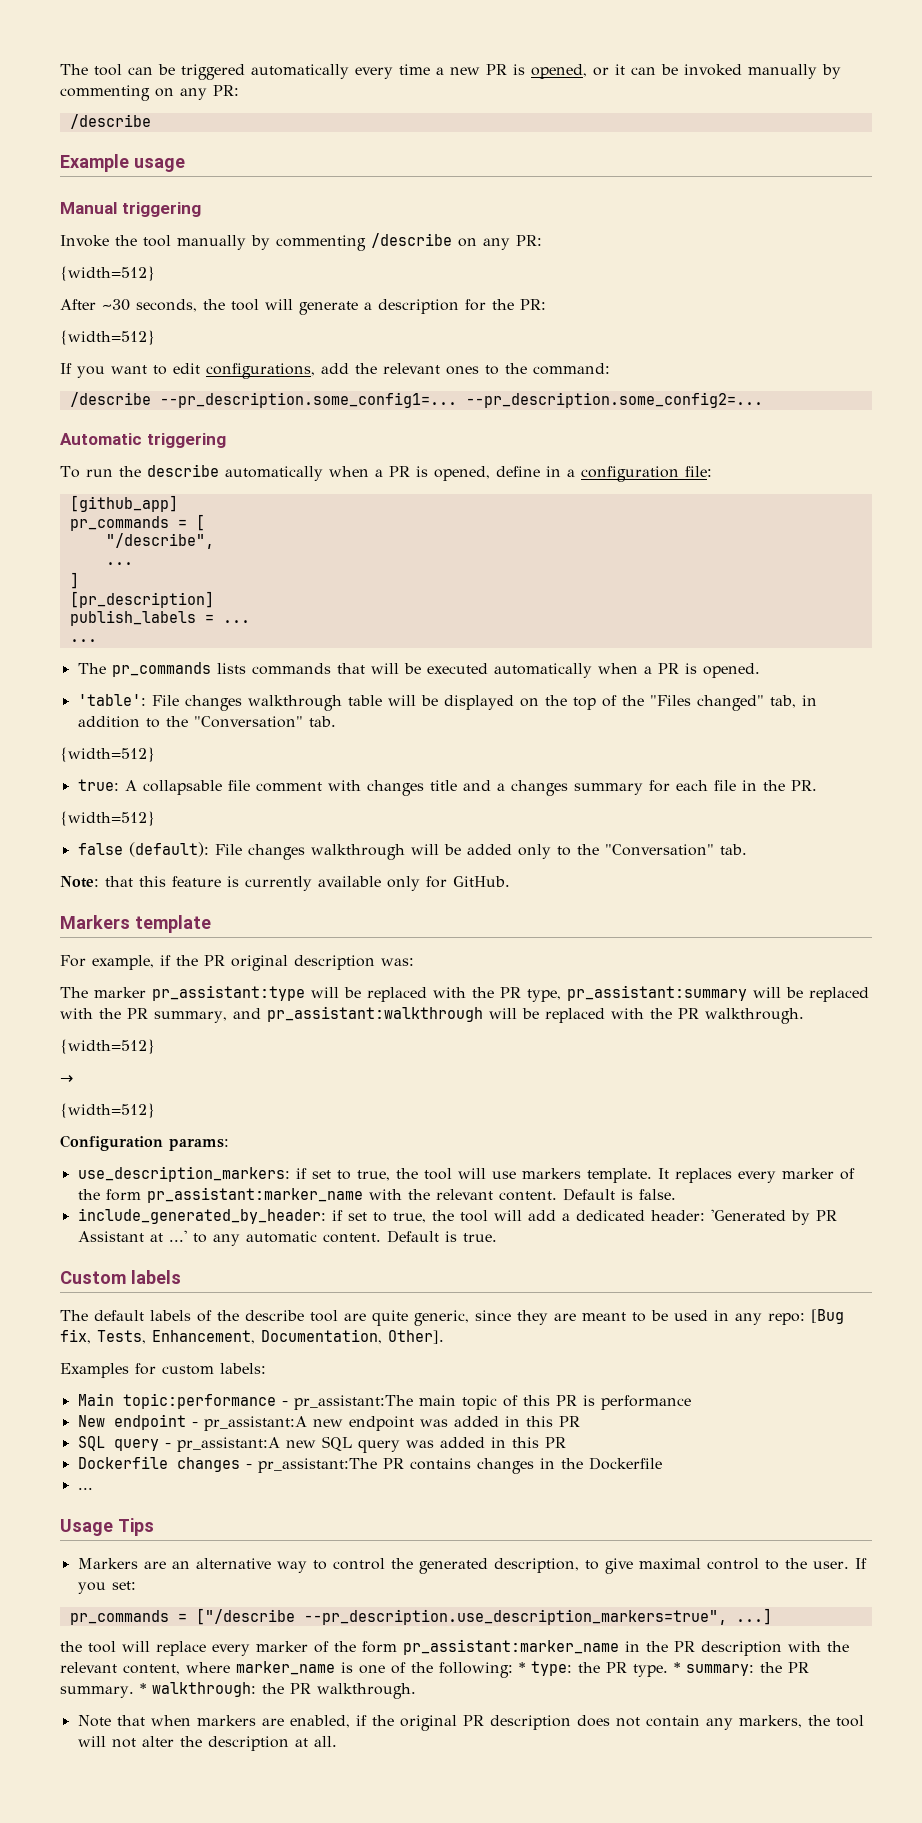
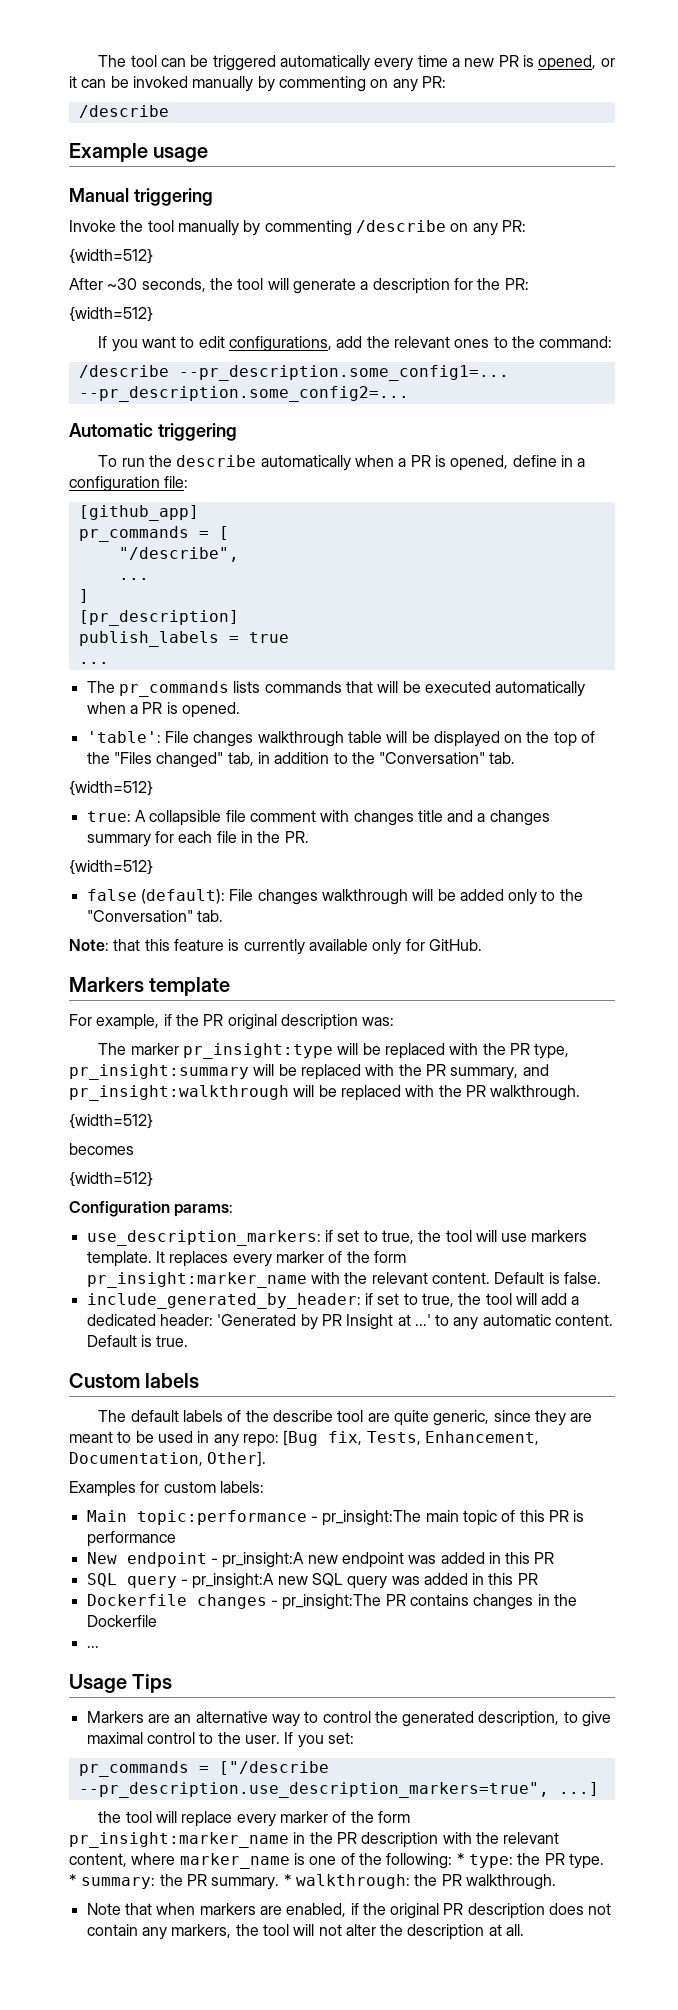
[222,620,250,623] ... -> [248,632,289,643] true
[142,780,222,795] collapsable -> [149,810,222,826] collapsible
[152,985,305,1001] pr_assistant:type -> [183,1043,334,1059] pr_insight:type
[567,985,747,1001] pr_assistant:summary -> [69,1064,249,1080] pr_insight:summary
[266,1006,483,1022] pr_assistant:walkthrough -> [69,1085,289,1101] pr_insight:walkthrough
[60,1075,73,1083] → -> [69,1143,134,1155] becomes
[146,1187,363,1203] pr_assistant:marker_name -> [86,1272,307,1288] pr_insight:marker_name
[77,1231,144,1242] Assistant -> [346,1314,394,1330] Insight
[293,1395,413,1410] pr_assistant:The -> [322,1510,422,1526] pr_insight:The
[203,1416,307,1431] pr_assistant:A -> [222,1552,305,1568] pr_insight:A
[176,1437,280,1452] pr_assistant:A -> [192,1573,275,1589] pr_insight:A
[257,1458,377,1473] pr_assistant:The -> [282,1594,382,1610] pr_insight:The
[403,1639,619,1655] pr_assistant:marker_name -> [69,1832,289,1848] pr_insight:marker_name

